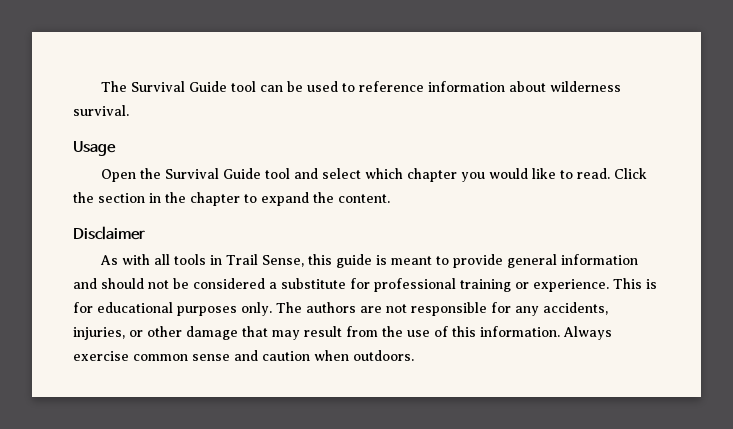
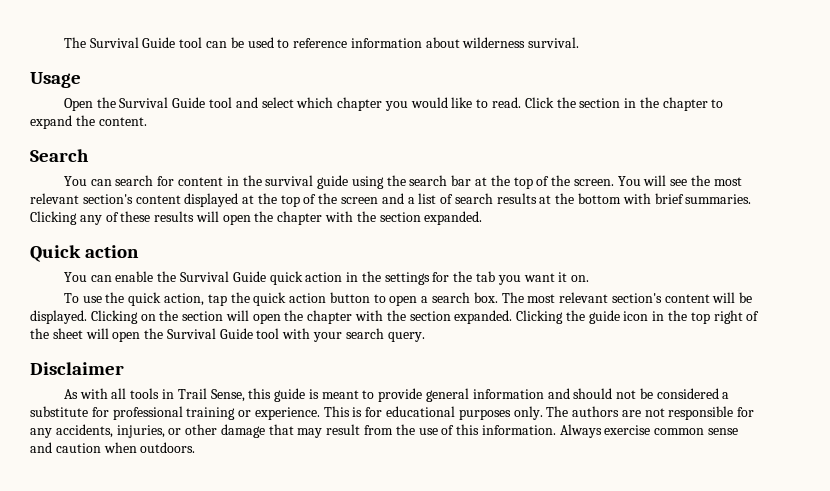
(390, 198) none -> [30,149,89,162] [63,175,742,189] [30,193,752,207] [30,211,483,225] [30,245,140,262] [63,271,590,285] [63,292,753,306] [30,310,760,324] [30,328,425,342] // Search // You can search for content in the survival guide using the search bar at the top of the screen. You will see the most relevant section's content displayed at the top of the screen and a list of search results at the bottom with brief summaries. Clicking any of these results will open the chapter with the section expanded. // Quick action // You can enable the Survival Guide quick action in the settings for the tab you want it on. // To use the quick action, tap the quick action button to open a search box. The most relevant section's content will be displayed. Clicking on the section will open the chapter with the section expanded. Clicking the guide icon in the top right of the sheet will open the Survival Guide tool with your search query.

